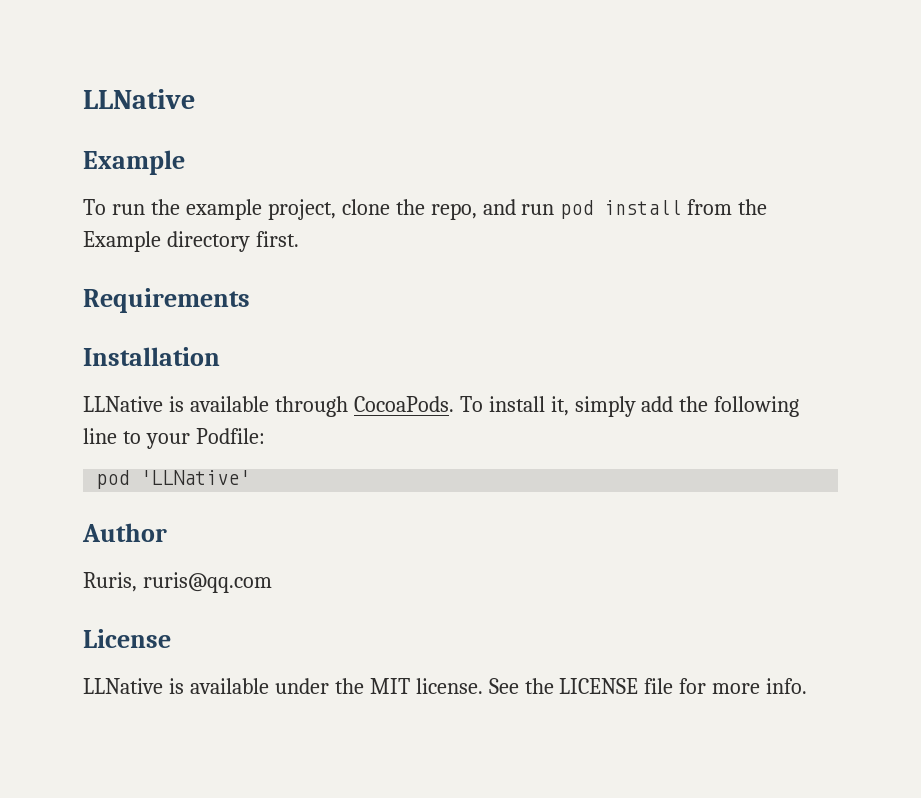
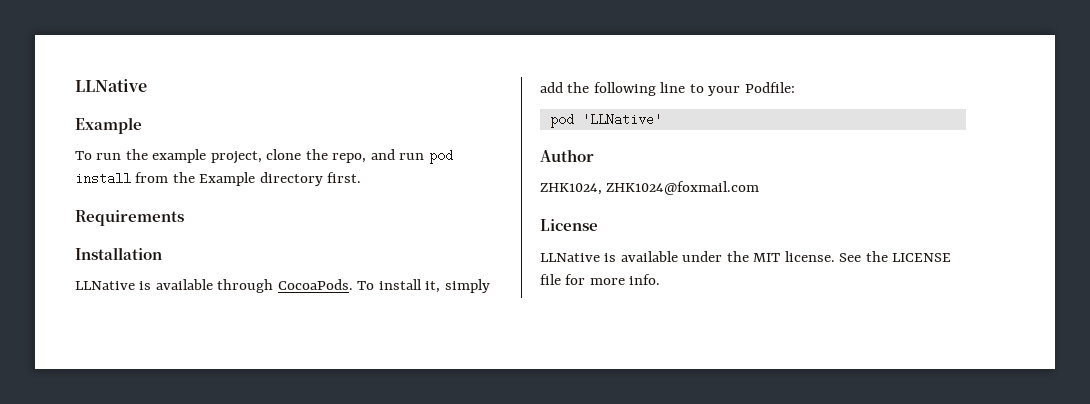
[83,572,272,593] Ruris, ruris@qq.com -> [540,181,760,195] ZHK1024, ZHK1024@foxmail.com

